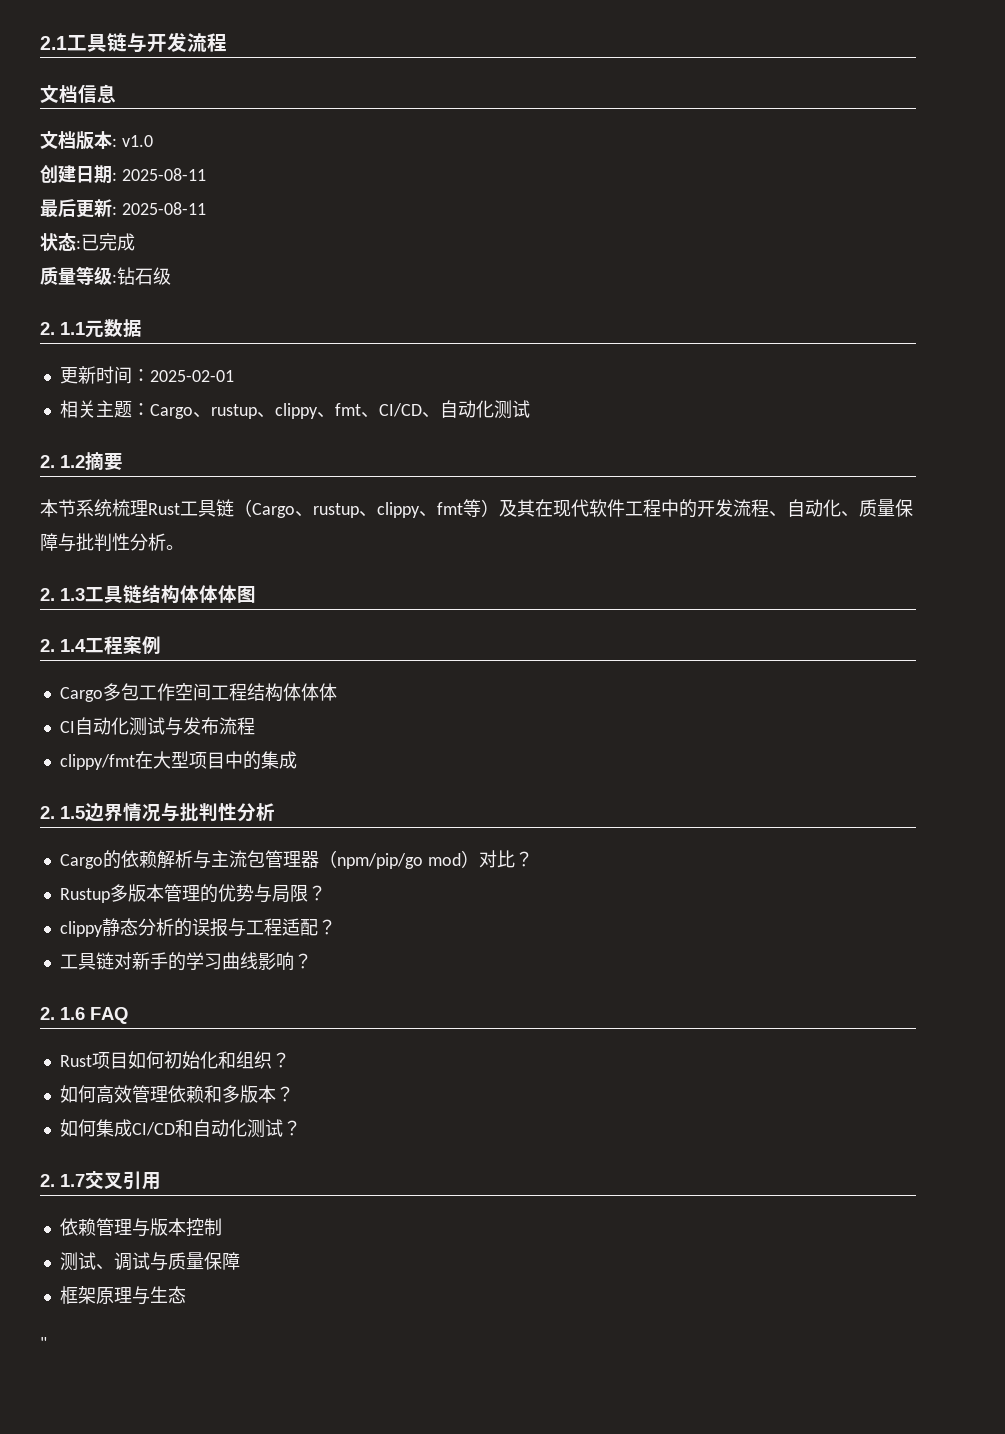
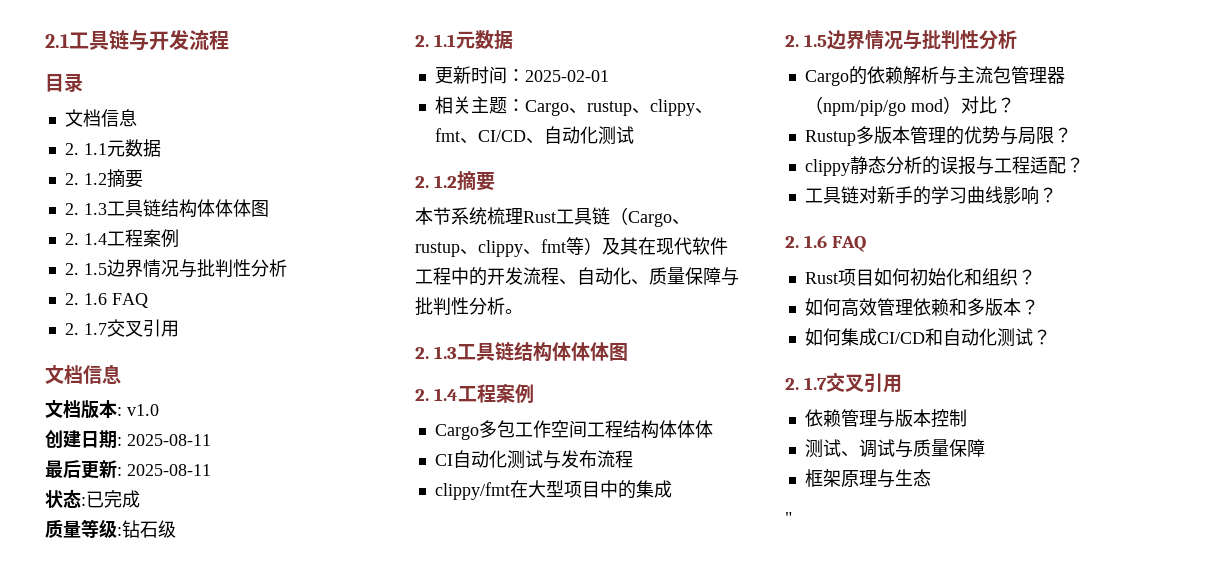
(227, 42) none -> [45,73,83,92] [64,109,137,127] [64,139,161,157] [64,169,143,188] [64,199,269,218] [64,229,179,248] [64,259,287,278] [64,293,148,308] [64,319,179,337] // 目录 // 文档信息 // 2. 1.1元数据 // 2. 1.2摘要 // 2. 1.3工具链结构体体体图 // 2. 1.4工程案例 // 2. 1.5边界情况与批判性分析 // 2. 1.6 FAQ // 2. 1.7交叉引用

